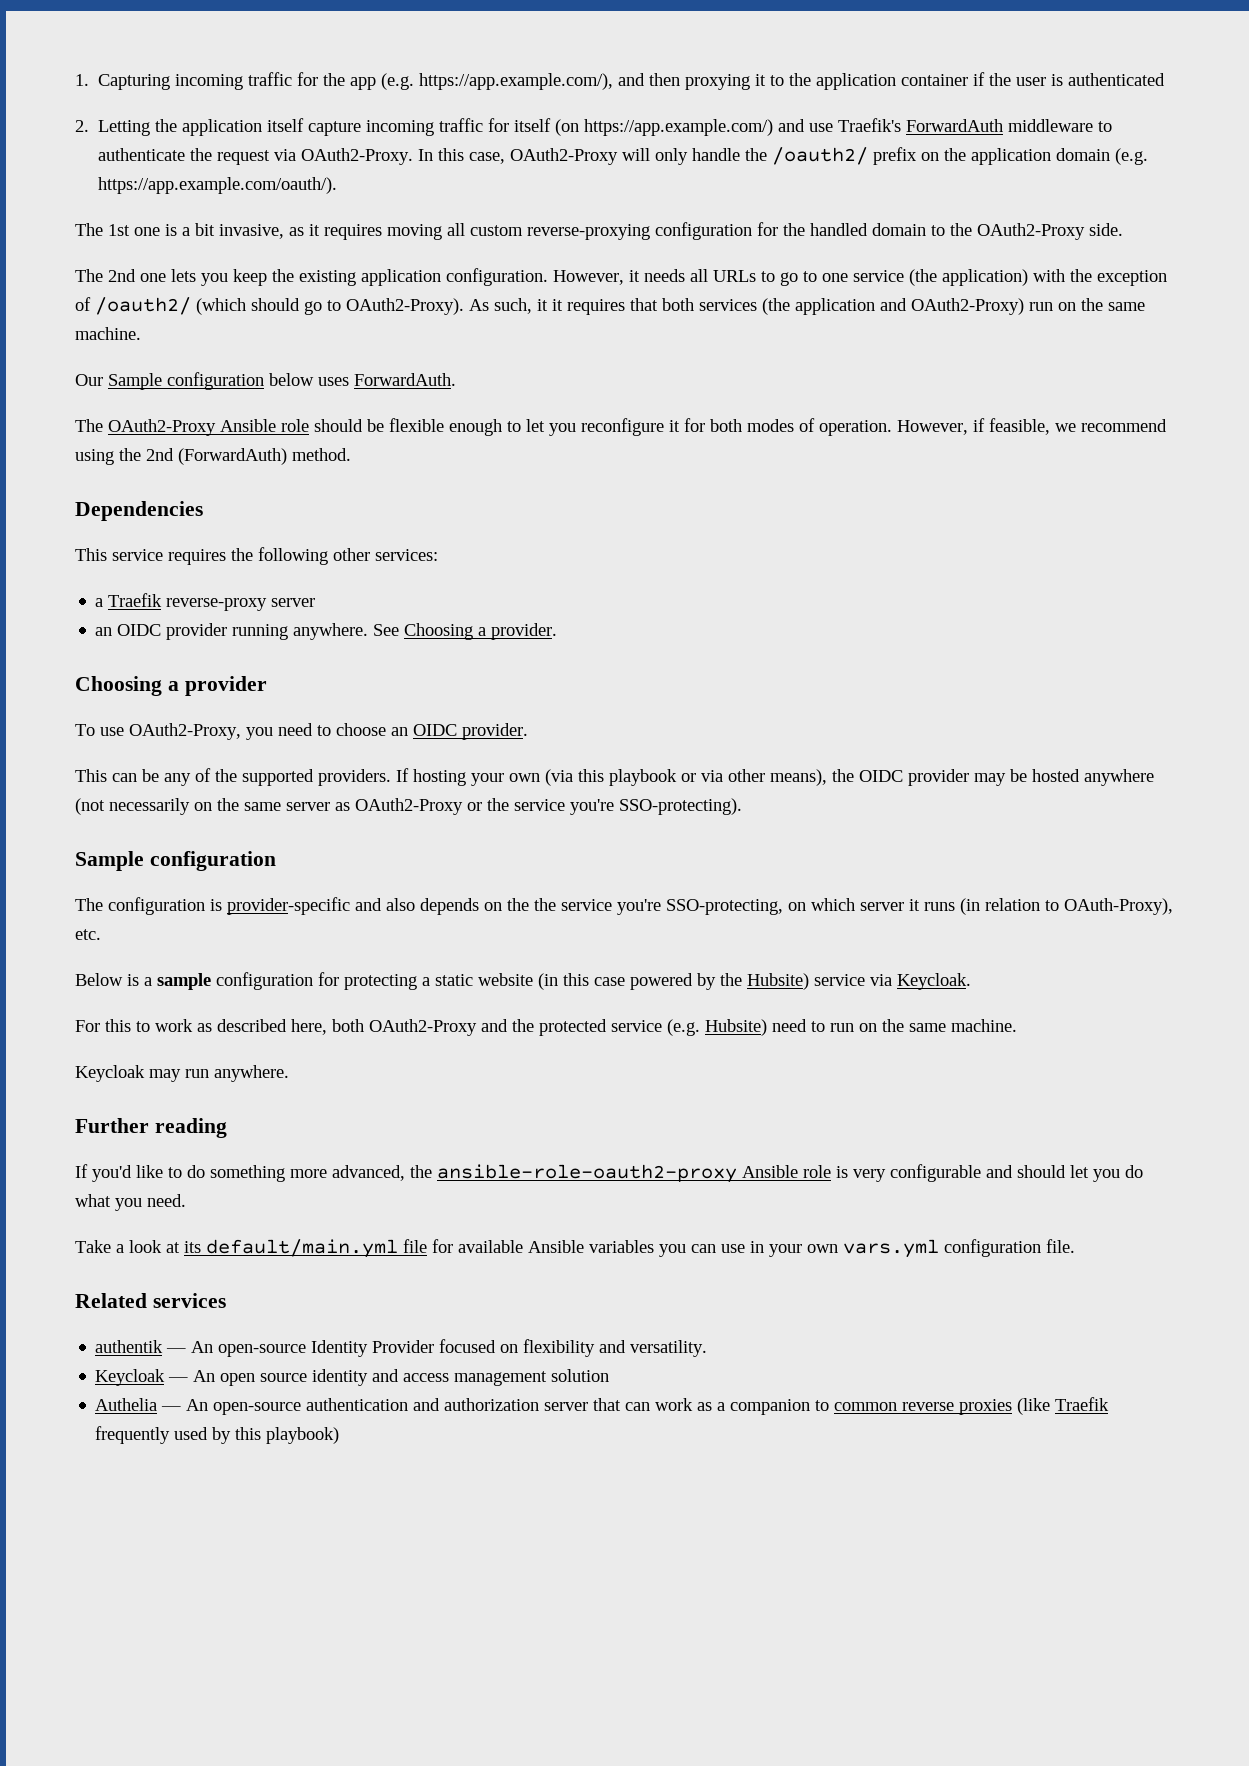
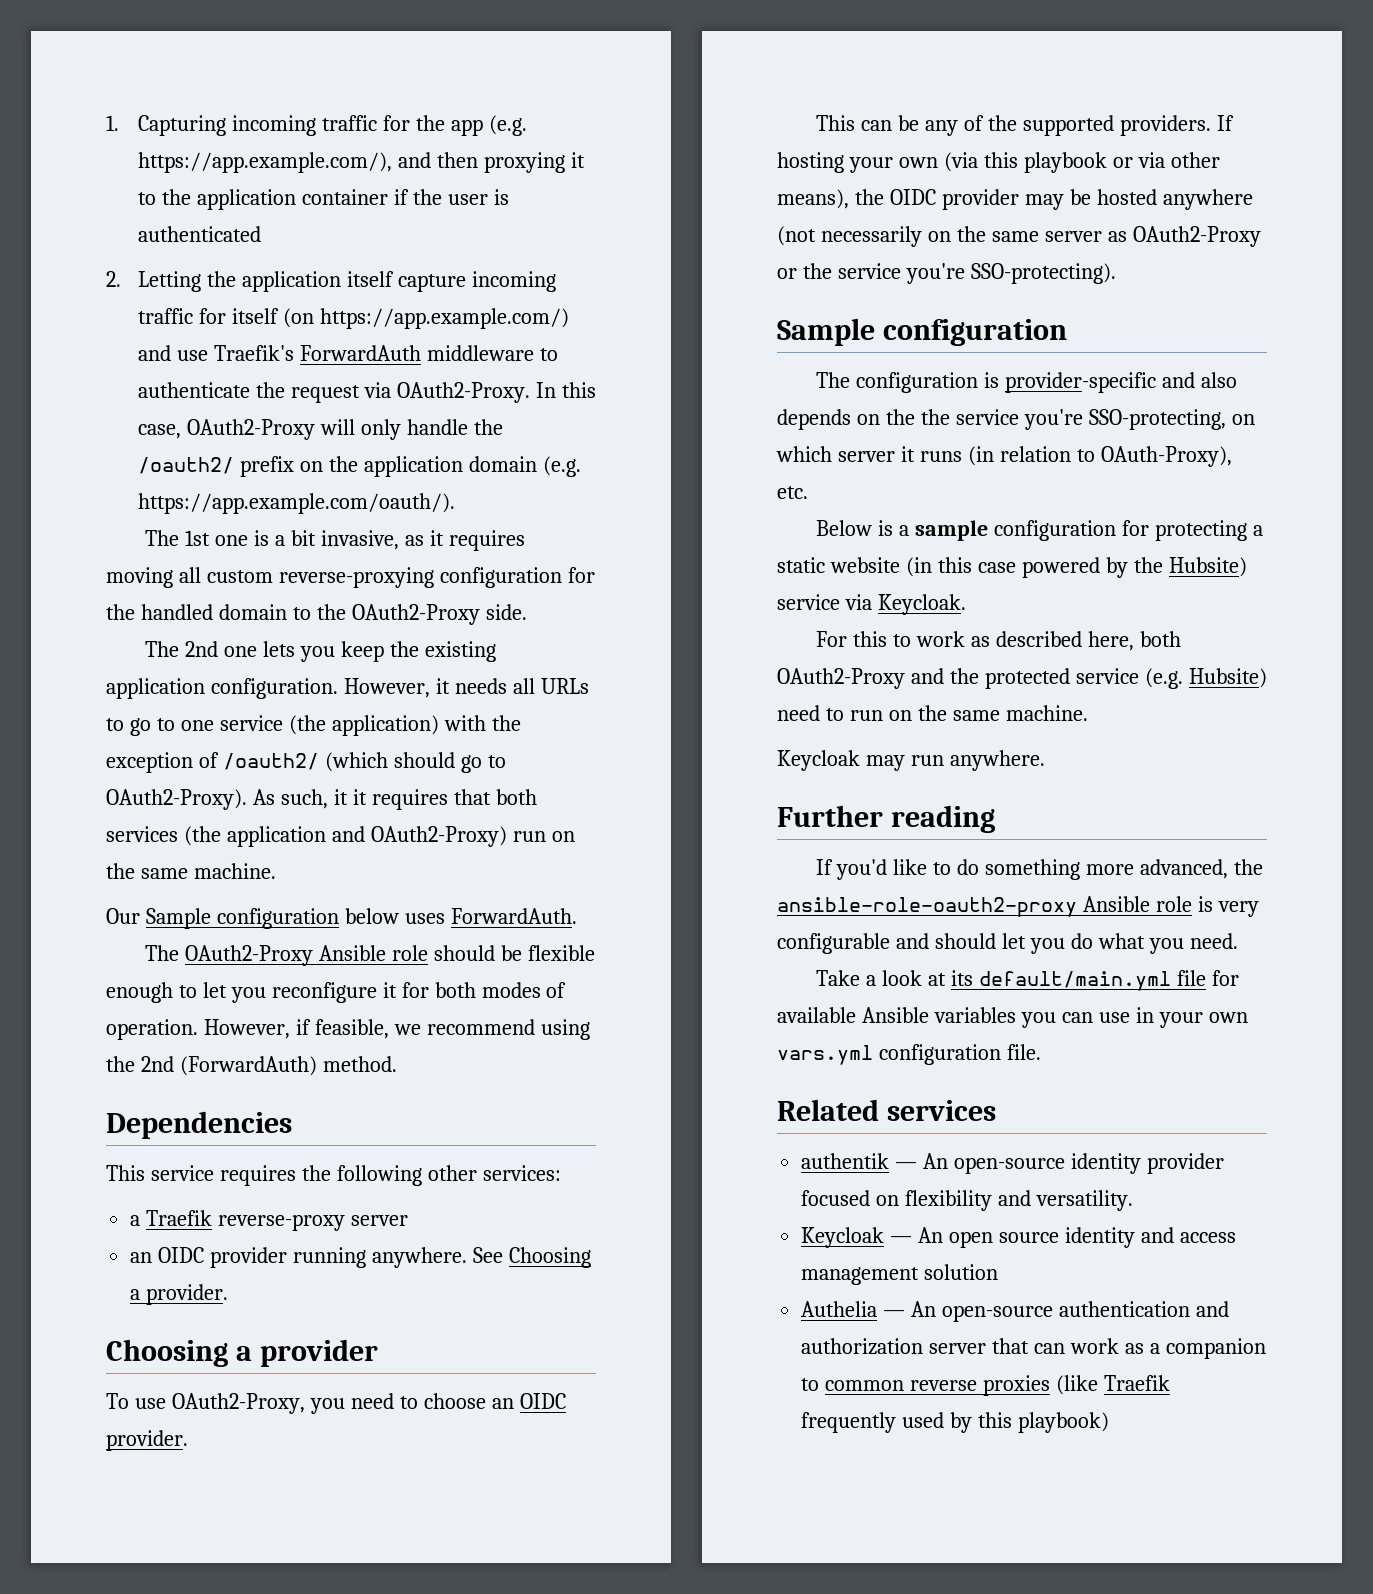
[311,1340,435,1357] Identity Provider -> [1070,1153,1224,1174] identity provider

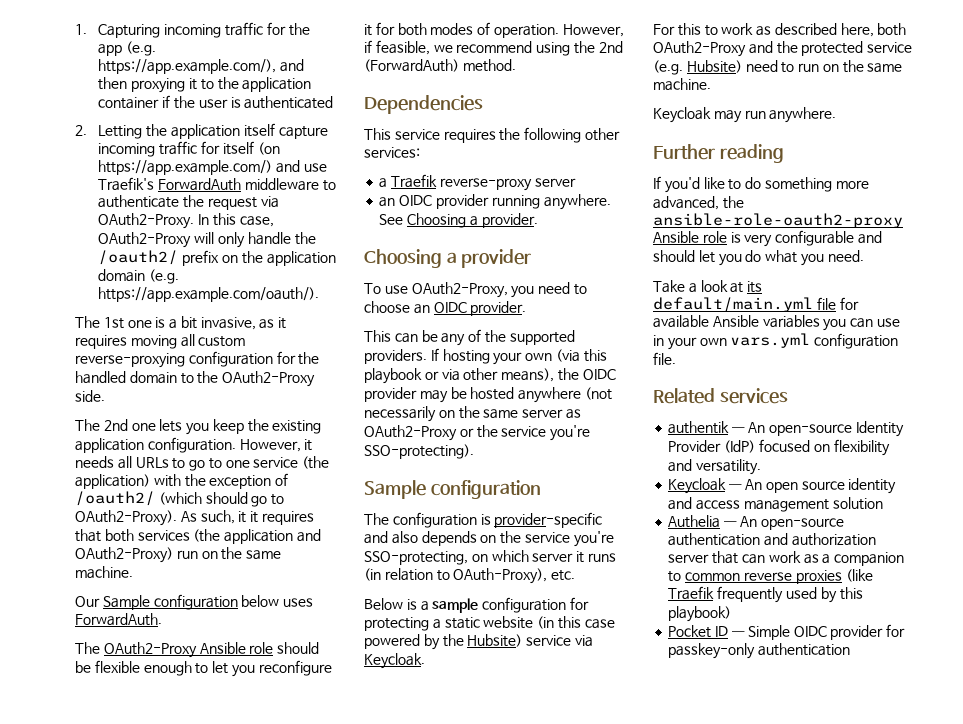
[920,409,950,425] the -> (522, 537) none
[1070,1153,1224,1174] identity provider -> [855,421,904,437] [668,440,756,453] Identity Provider (IdP)
(1109, 1422) none -> [668,624,906,640] [668,643,851,659] // Pocket ID — Simple OIDC provider for passkey-only authentication

